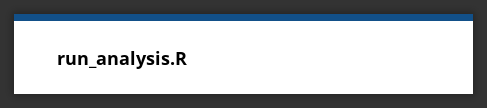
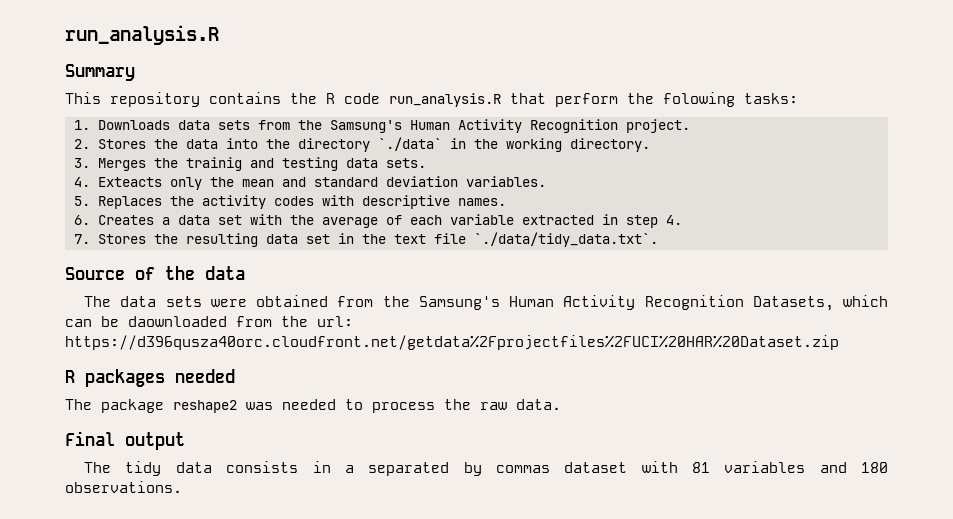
[57,51,187,69] run_analysis.R -> [65,25,219,45] [65,64,135,81] [65,92,798,107] [73,119,690,133] [73,137,650,152] [73,157,426,171] [73,176,546,190] [73,195,506,209] [73,214,682,228] [73,232,658,247] [65,266,245,280] [84,295,888,311] [65,316,353,327] [65,335,839,350] [65,369,235,387] [65,399,561,413] [65,431,185,450] [84,461,888,476] [65,481,182,493] run_analysis.R // Summary // This repository contains the R code run_analysis.R that perform the folowing tasks: // 1. Downloads data sets from the Samsung's Human Activity Recognition project. // 2. Stores the data into the directory `./data` in the working directory. // 3. Merges the trainig and testing data sets. // 4. Exteacts only the mean and standard deviation variables. // 5. Replaces the activity codes with descriptive names. // 6. Creates a data set with the average of each variable extracted in step 4. // 7. Stores the resulting data set in the text file `./data/tidy_data.txt`. // Source of the data // The data sets were obtained from the Samsung's Human Activity Recognition Datasets, which can be daownloaded from the url: https://d396qusza40orc.cloudfront.net/getdata%2Fprojectfiles%2FUCI%20HAR%20Dataset.zip // R packages needed // The package reshape2 was needed to process the raw data. // Final output // The tidy data consists in a separated by commas dataset with 81 variables and 180 observations.

